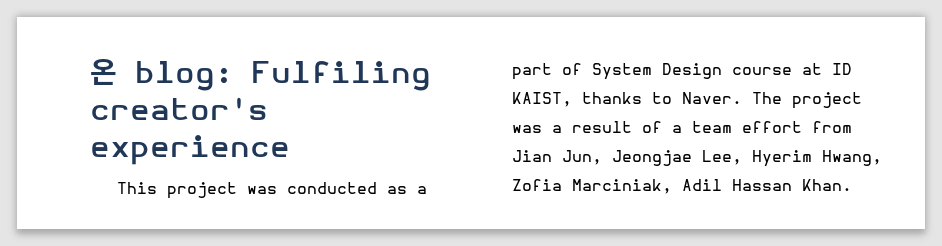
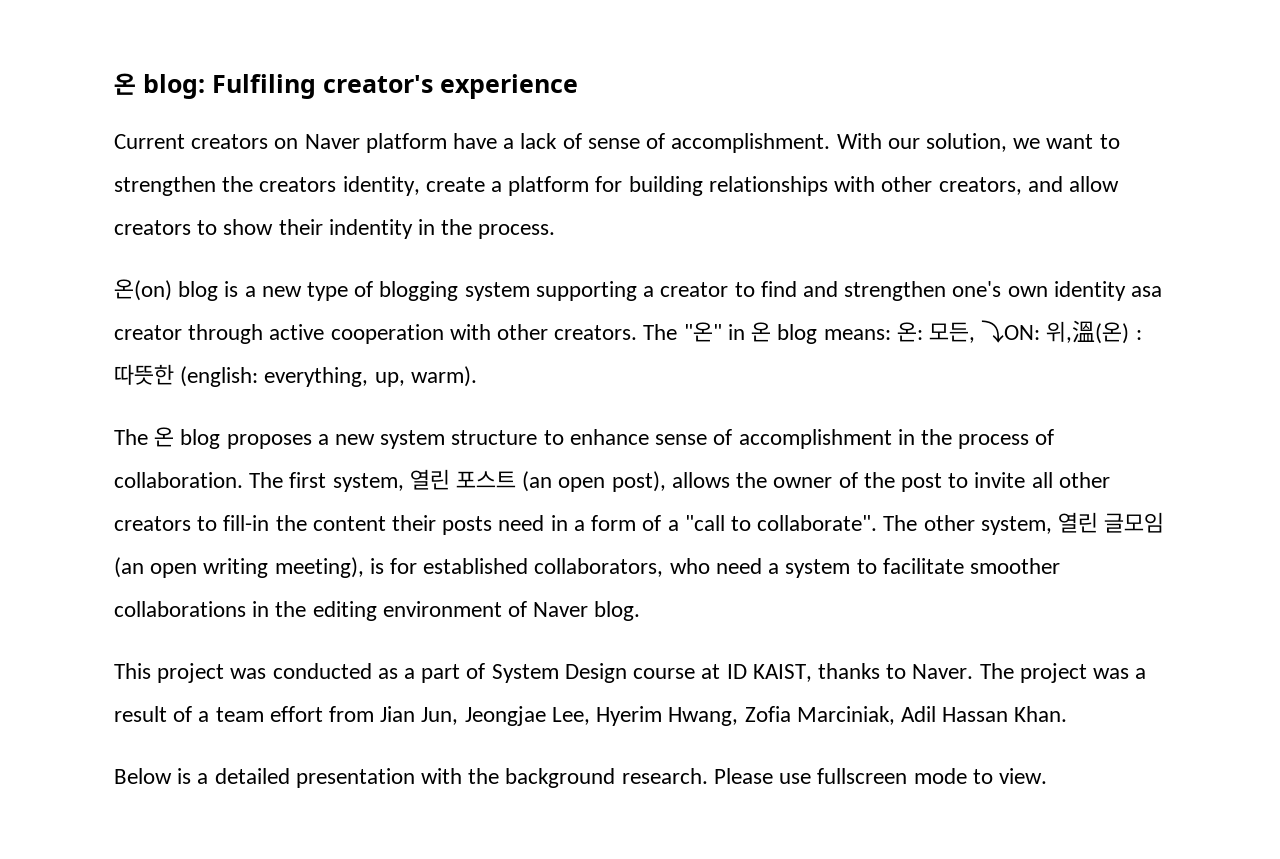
(290, 150) none -> [114,133,1120,153] [114,176,1119,196] [114,219,556,239] [114,279,1162,301] [114,320,1142,344] [114,364,477,387] [114,427,1055,449] [114,469,1110,492] [114,512,1165,535] [114,557,1060,578] [114,601,641,621] // Current creators on Naver platform have a lack of sense of accomplishment. With our solution, we want to strengthen the creators identity, create a platform for building relationships with other creators, and allow creators to show their indentity in the process. // 온(on) blog is a new type of blogging system supporting a creator to find and strengthen one's own identity asa creator through active cooperation with other creators. The "온" in 온 blog means: 온: 모든, ⤵ON: 위,溫(온) : 따뜻한 (english: everything, up, warm). // The 온 blog proposes a new system structure to enhance sense of accomplishment in the process of collaboration. The first system, 열린 포스트 (an open post), allows the owner of the post to invite all other creators to fill-in the content their posts need in a form of a "call to collaborate". The other system, 열린 글모임 (an open writing meeting), is for established collaborators, who need a system to facilitate smoother collaborations in the editing environment of Naver blog.
(852, 185) none -> [114,768,1047,788] // Below is a detailed presentation with the background research. Please use fullscreen mode to view.

